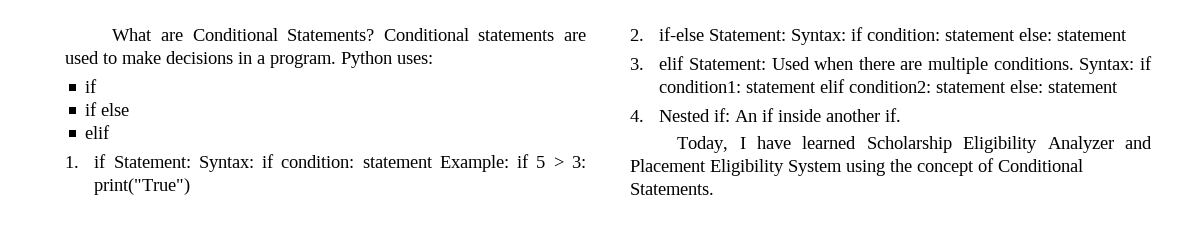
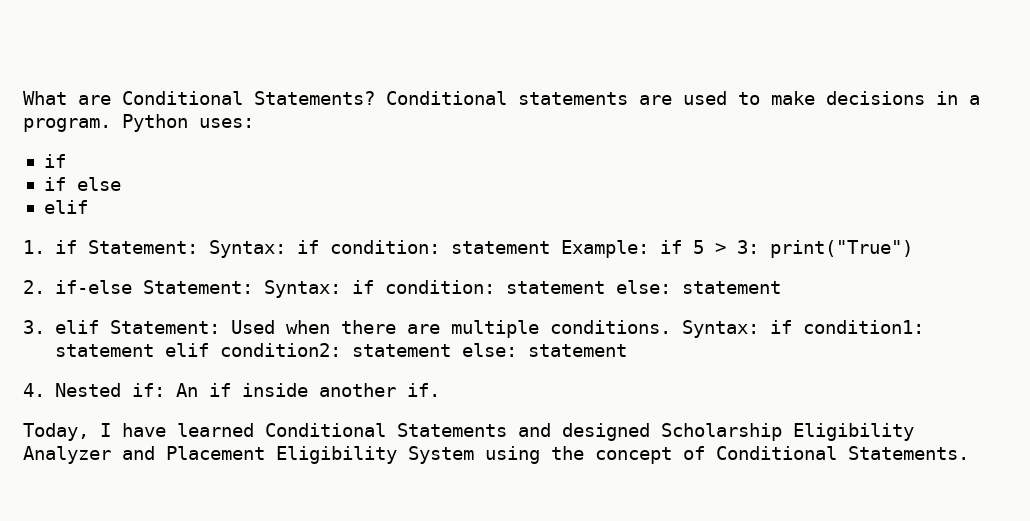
(857, 142) none -> [265,423,650,441] Conditional Statements and designed

